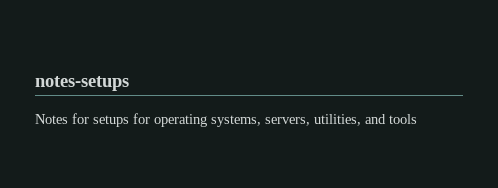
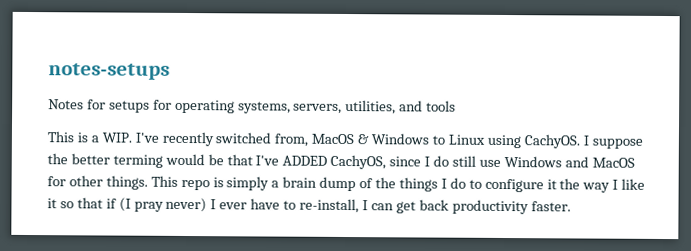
(417, 119) none -> [47,131,643,149] [47,153,635,170] [47,175,646,193] [47,197,571,215] // This is a WIP. I've recently switched from, MacOS & Windows to Linux using CachyOS. I suppose the better terming would be that I've ADDED CachyOS, since I do still use Windows and MacOS for other things. This repo is simply a brain dump of the things I do to configure it the way I like it so that if (I pray never) I ever have to re-install, I can get back productivity faster.

